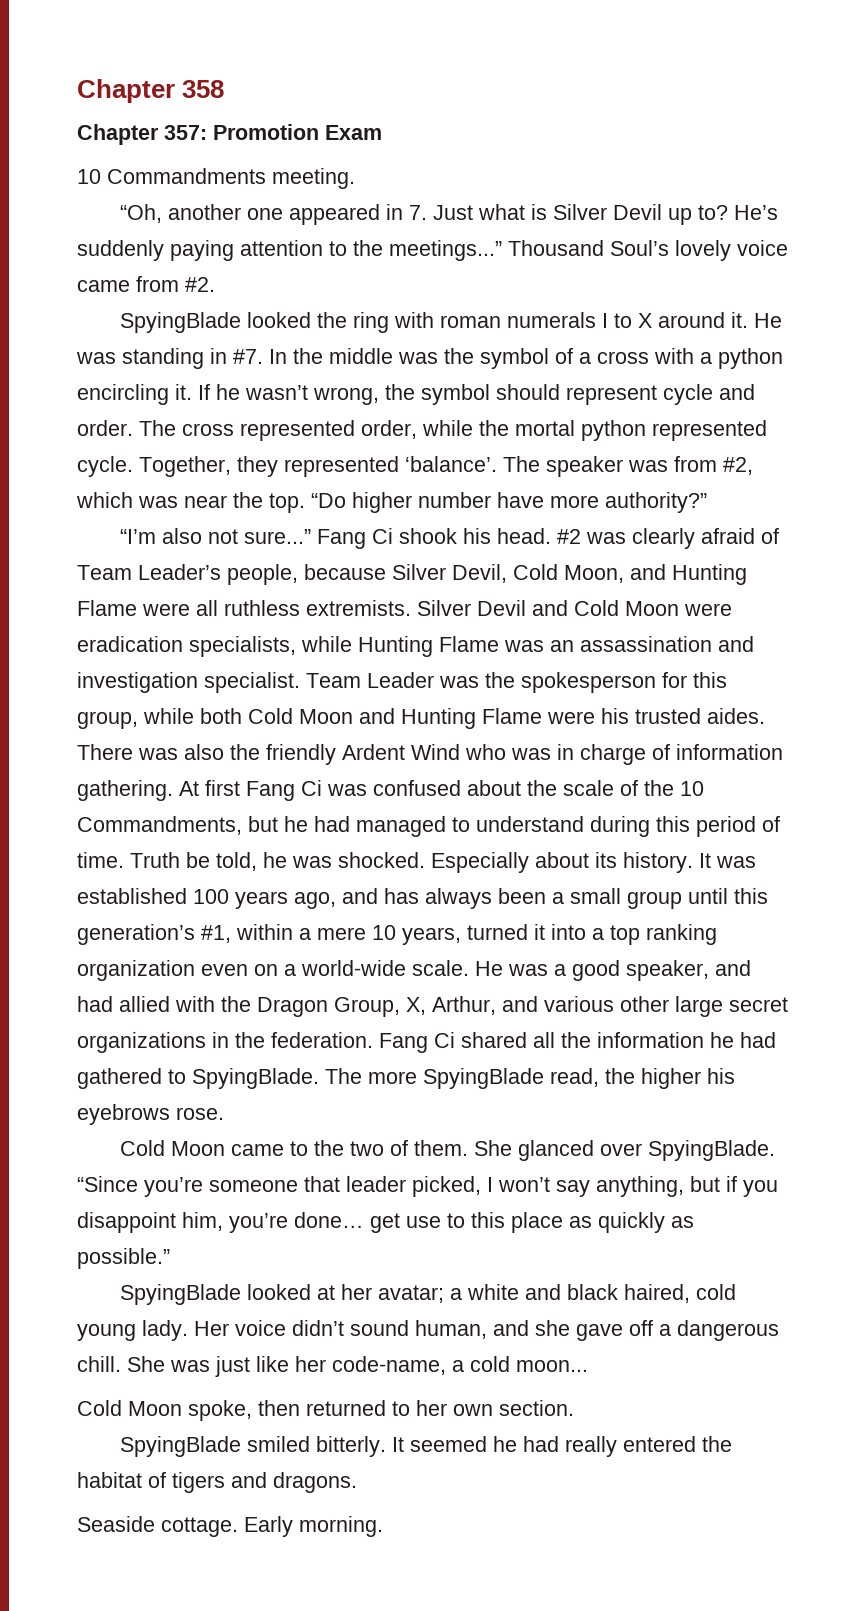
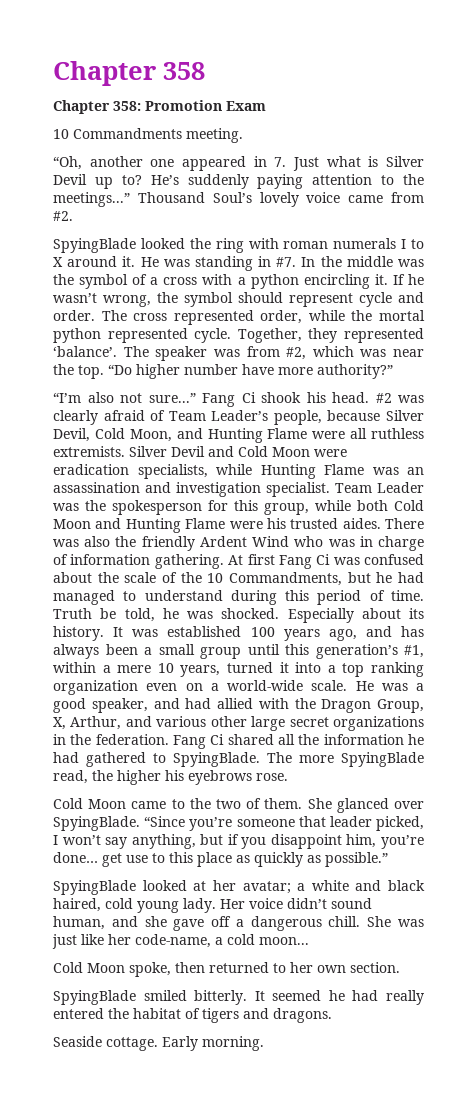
[164,125,207,140] 357: -> [113,101,141,111] 358:

